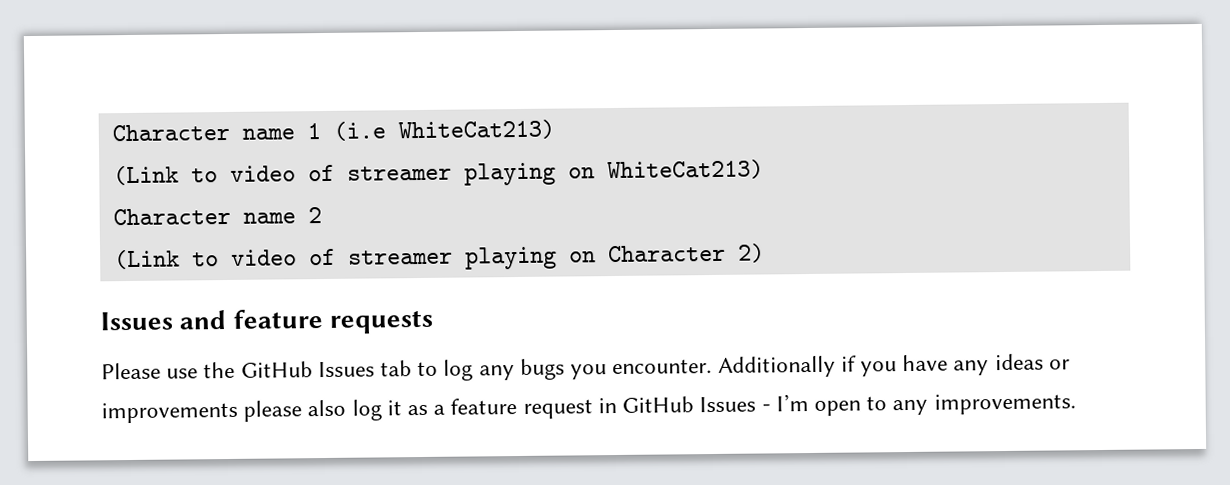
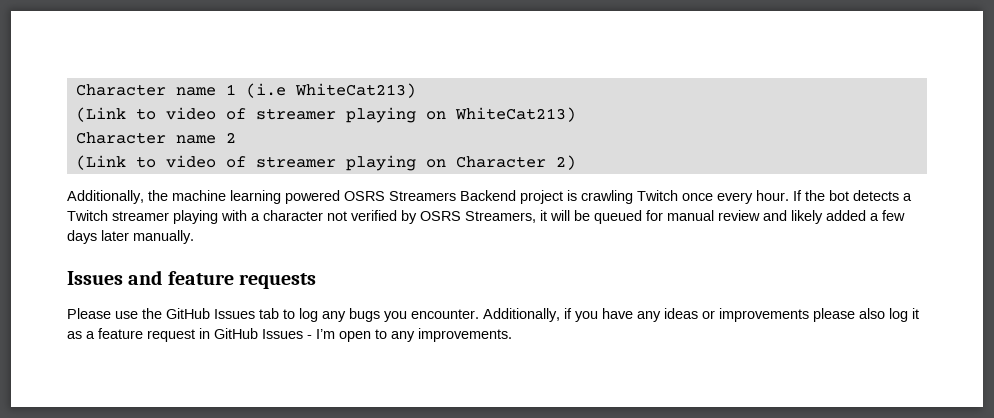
(765, 253) none -> [67,190,912,204] [67,210,905,224] [67,230,194,244] // Additionally, the machine learning powered OSRS Streamers Backend project is crawling Twitch once every hour. If the bot detects a Twitch streamer playing with a character not verified by OSRS Streamers, it will be queued for manual review and likely added a few days later manually.
[717,355,836,378] Additionally -> [483,308,560,322] Additionally,

